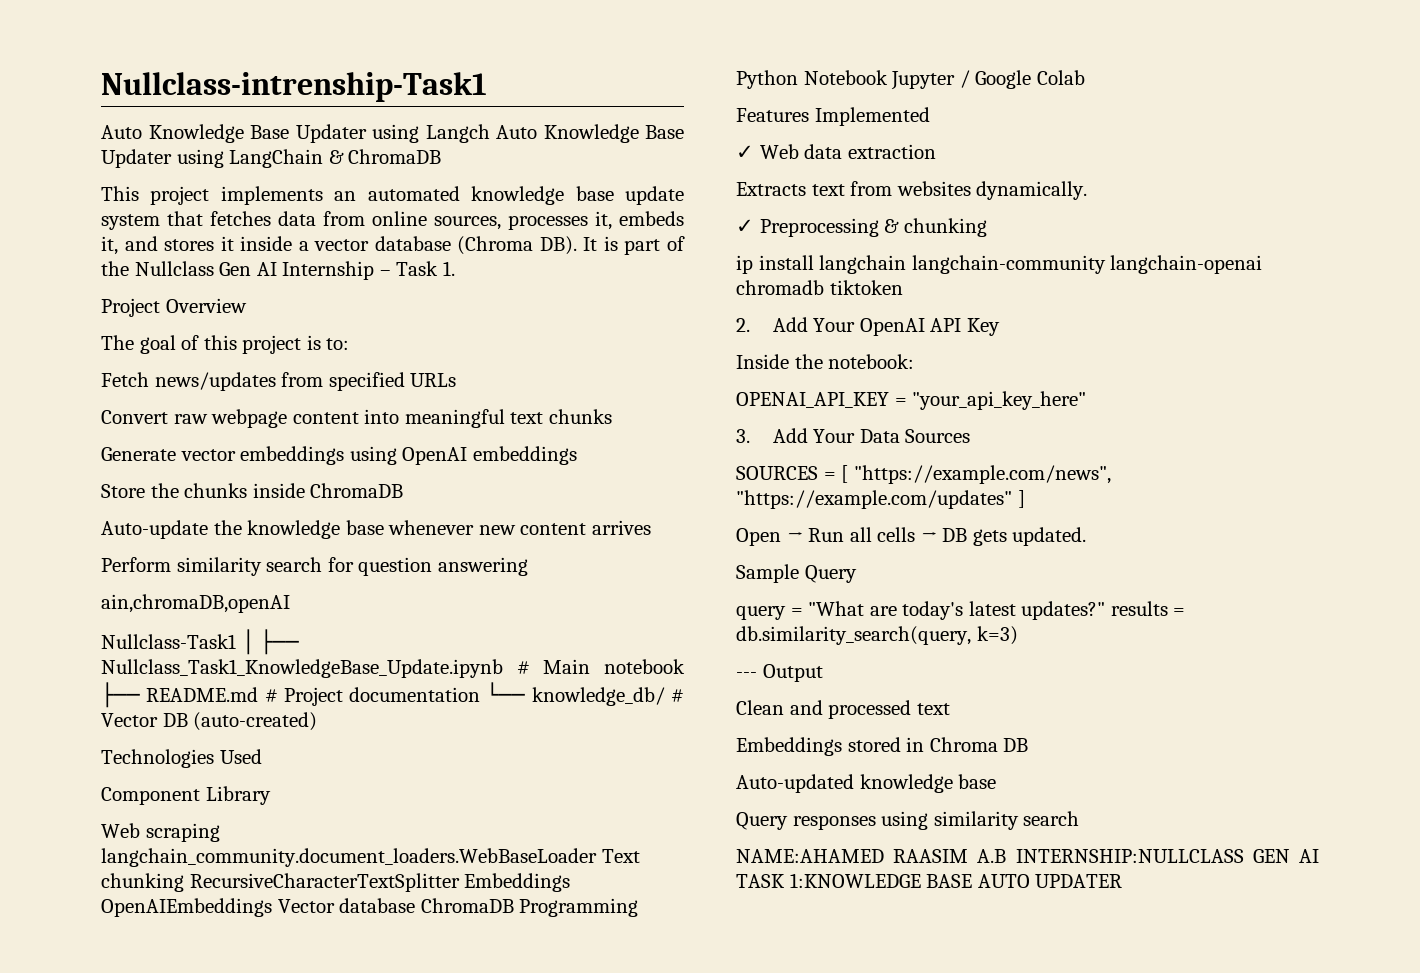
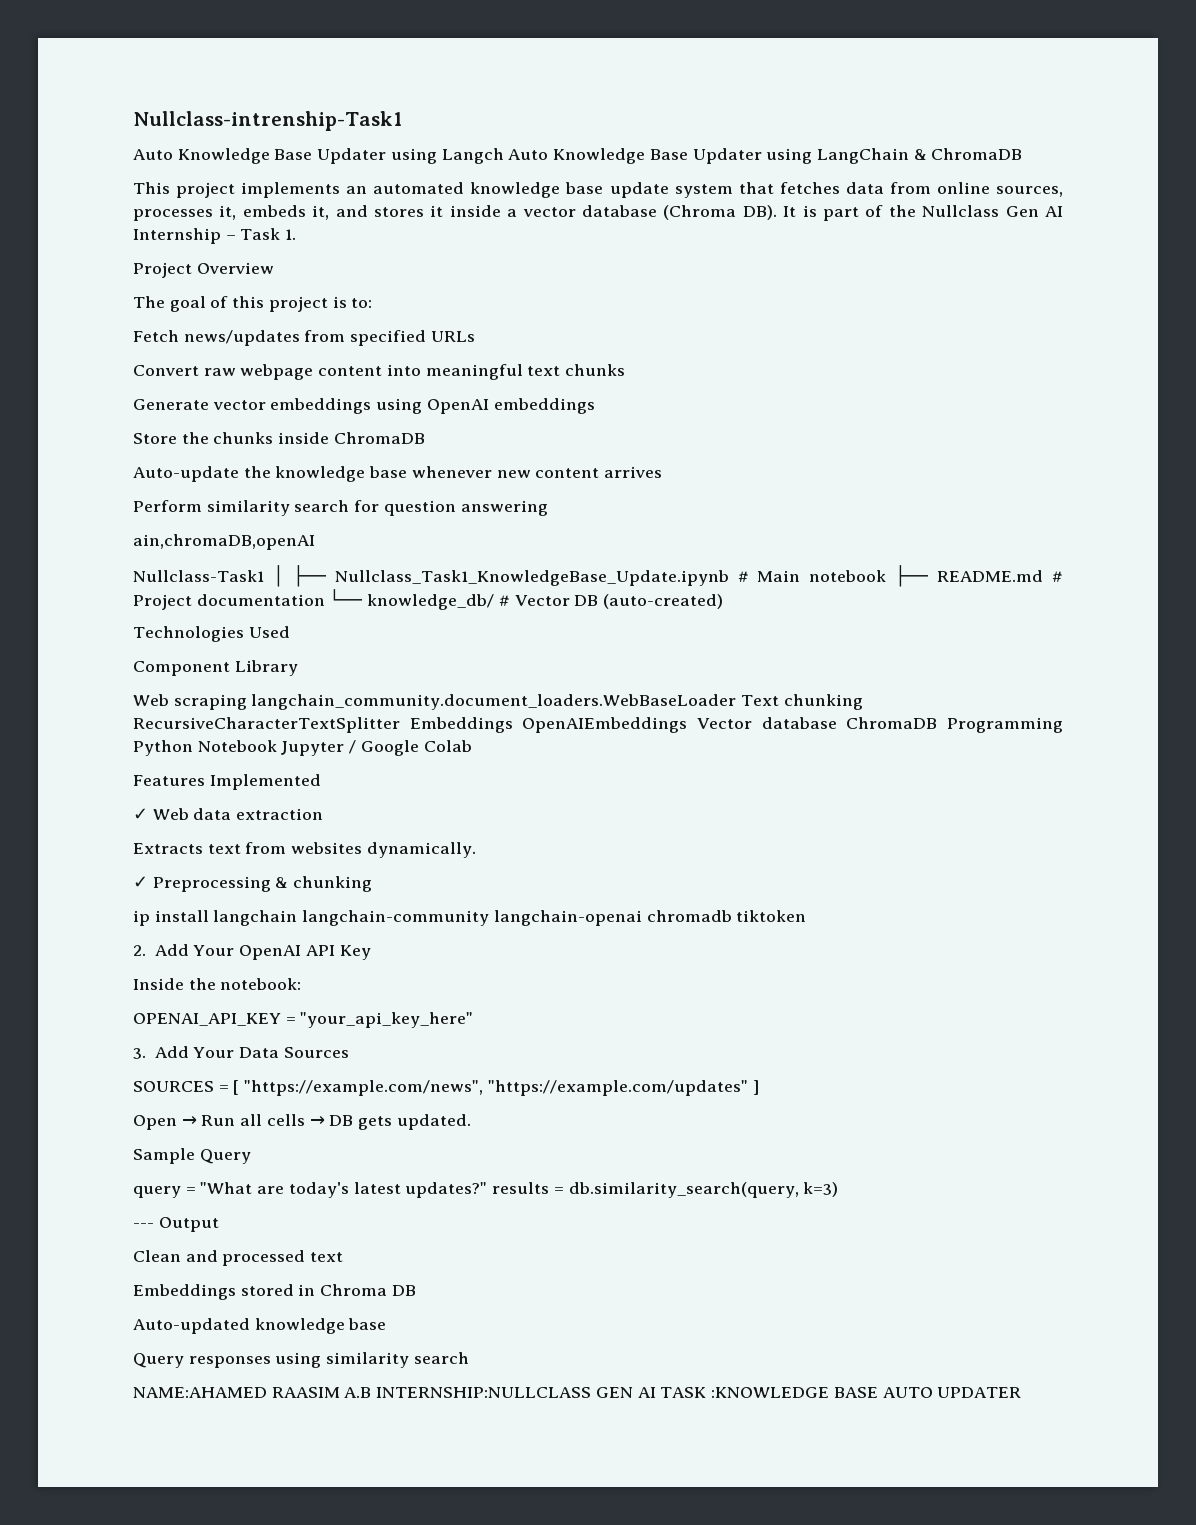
[789,873,921,888] 1:KNOWLEDGE -> [711,1387,830,1398] :KNOWLEDGE

